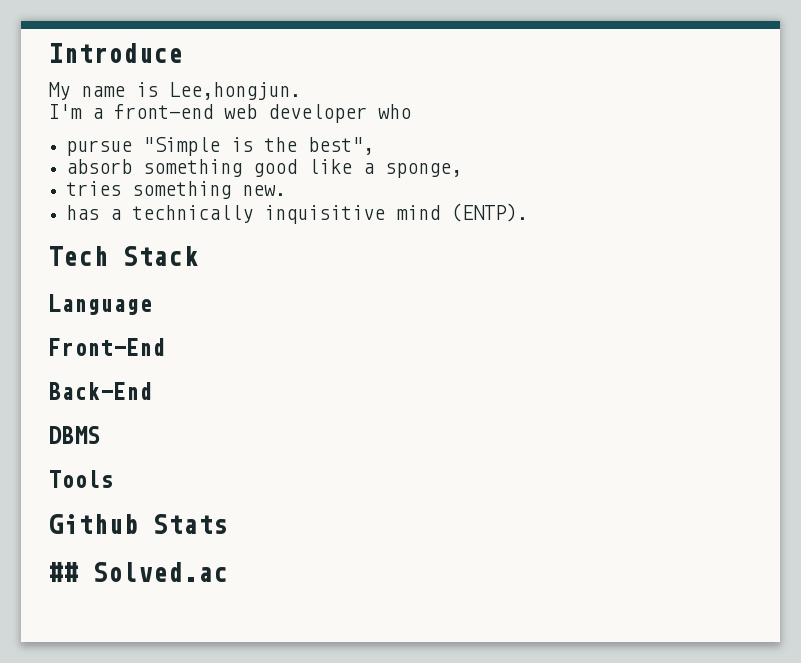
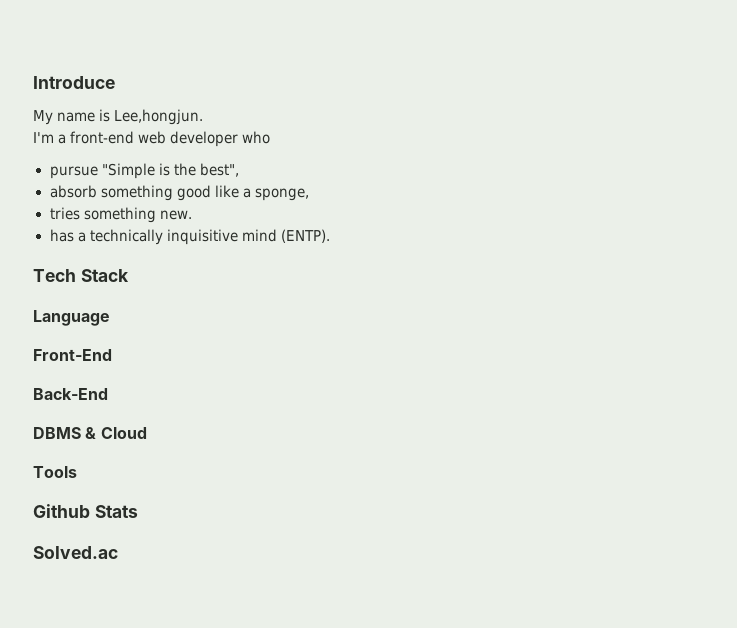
(100, 435) none -> [85,427,147,439] & Cloud
[48,562,78,582] ## -> (138, 511) none

